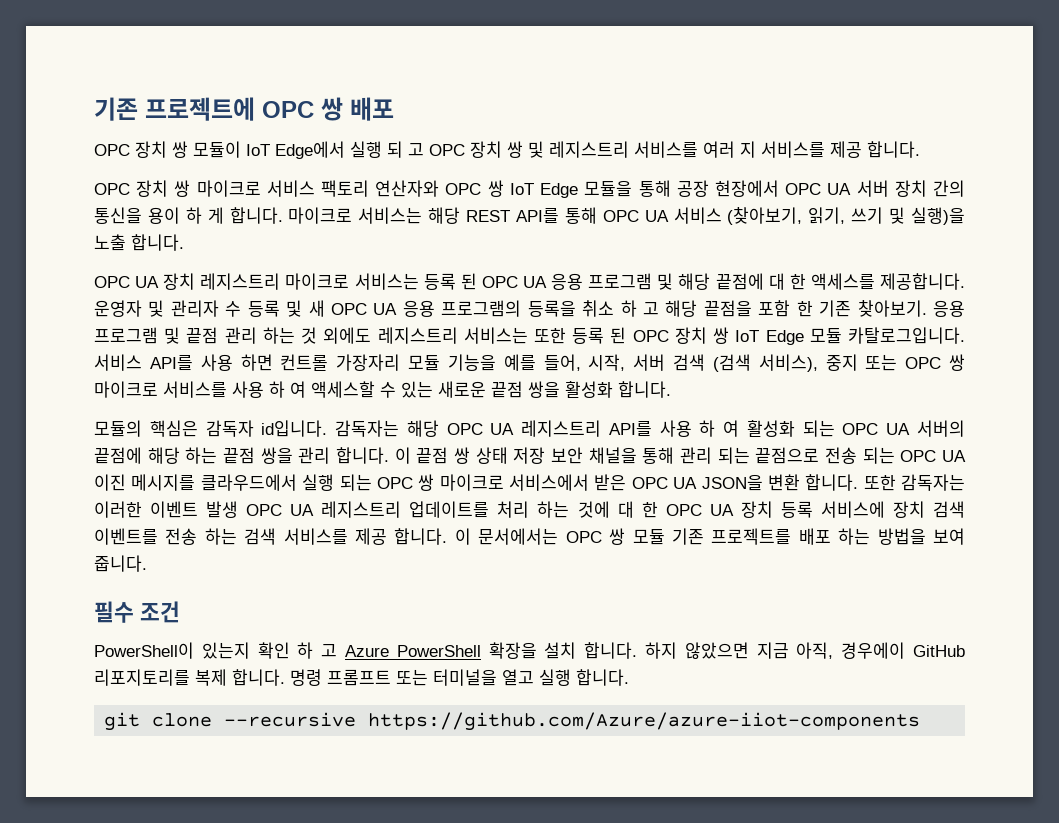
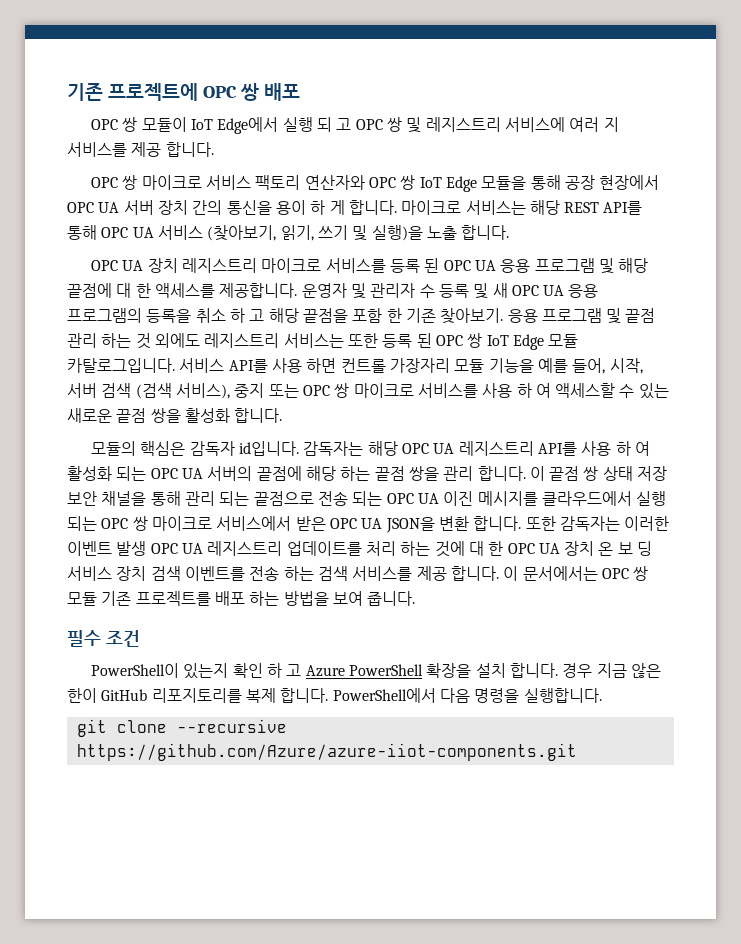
[135,141,167,158] 장치 -> (119, 124) none
[470,141,502,158] 장치 -> (383, 124) none
[634,141,698,158] 서비스를 -> [505,117,566,132] 서비스에
[136,180,169,197] 장치 -> (119, 182) none
[354,273,419,290] 서비스는 -> [325,258,386,273] 서비스를
[674,327,707,344] 장치 -> (463, 340) none
[780,501,885,518] 등록 서비스에 -> [598,541,653,556] [67,566,112,581] 온 보 딩 서비스
[645,642,965,659] [94,669,629,686] 하지 않았으면 지금 아직, 경우에이 GitHub 리포지토리를 복제 합니다. 명령 프롬프트 또는 터미널을 열고 실행 합니다. -> [562,663,662,678] [67,688,602,703] 경우 지금 않은 한이 GitHub 리포지토리를 복제 합니다. PowerShell에서 다음 명령을 실행합니다.
[368,712,921,731] https://github.com/Azure/azure-iiot-components -> [76,743,577,761] https://github.com/Azure/azure-iiot-components.git

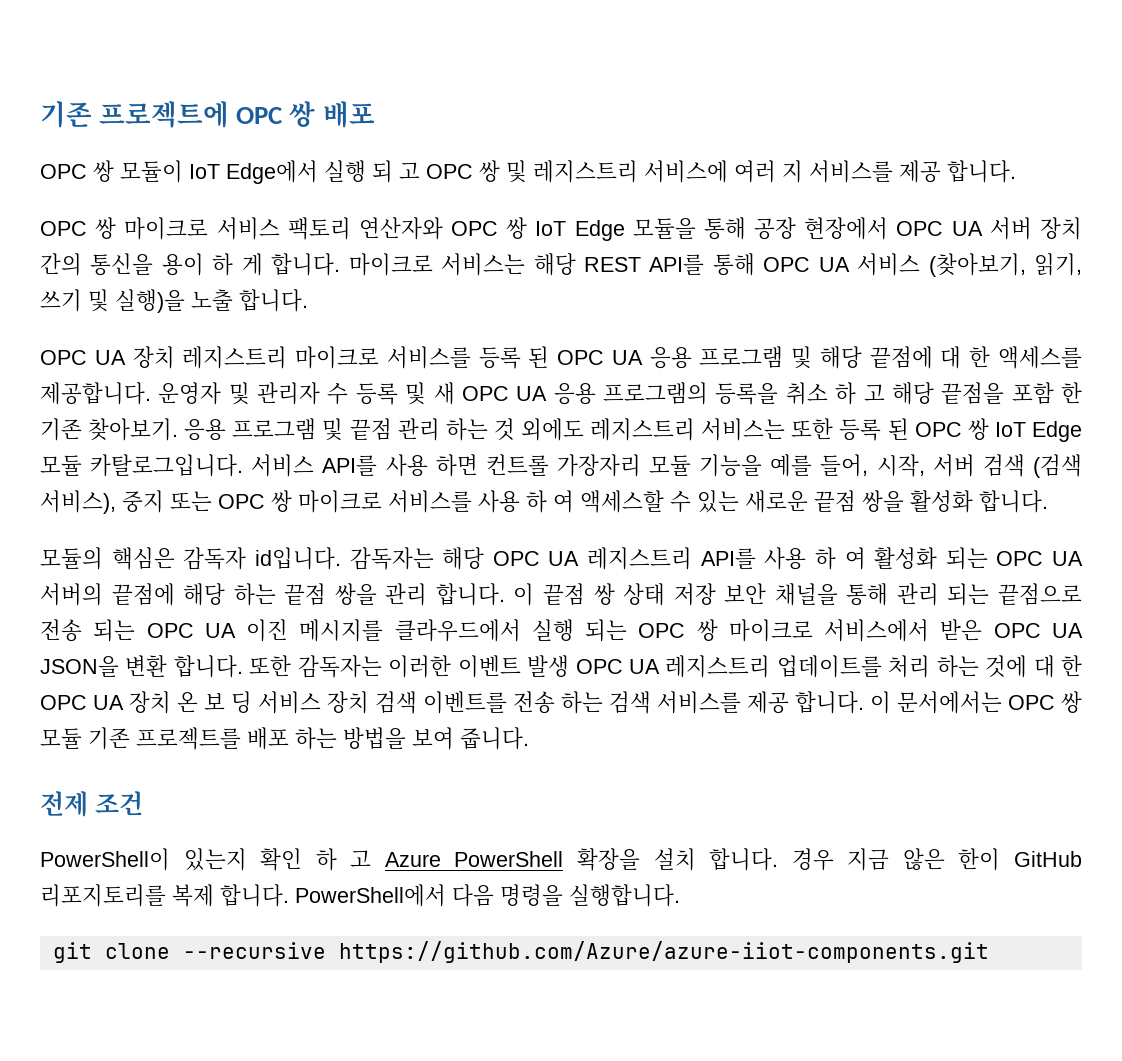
[67,630,101,647] 필수 -> [40,791,88,817] 전제

